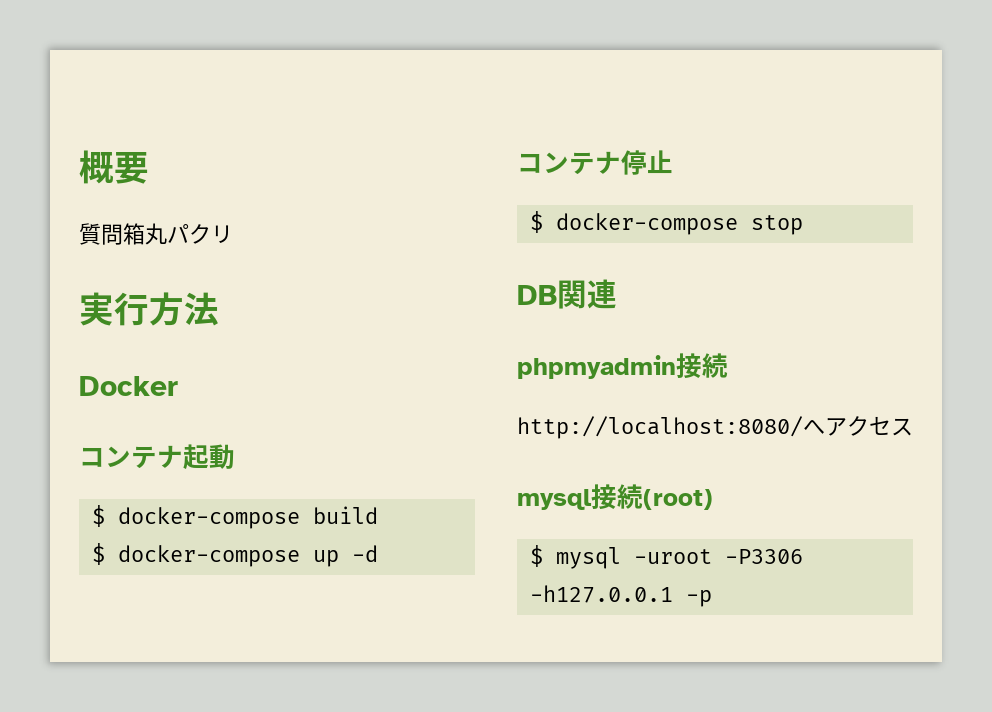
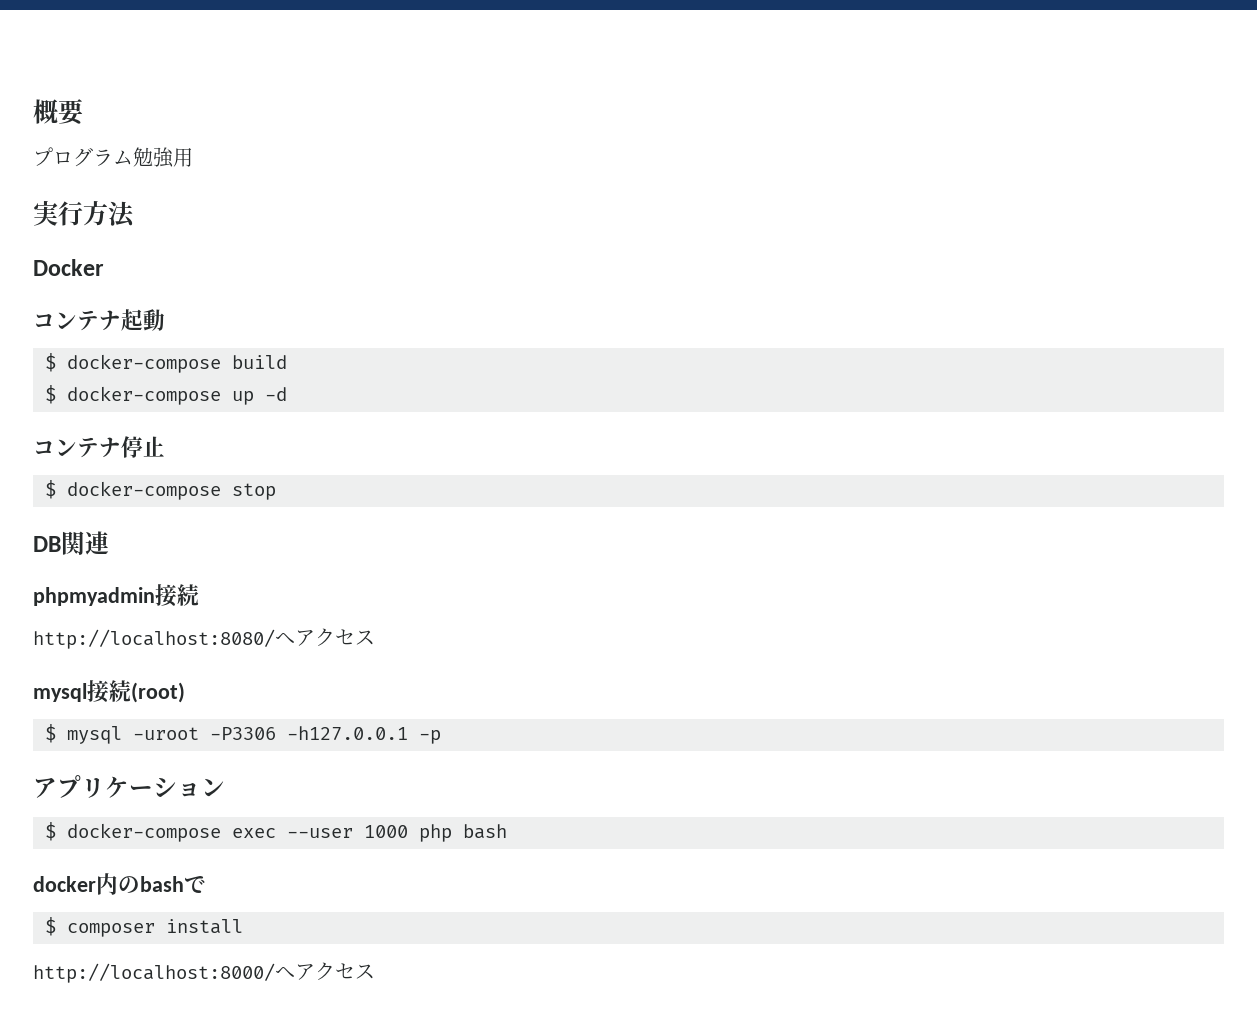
[79,223,233,245] 質問箱丸パクリ -> [33,147,193,168] プログラム勉強用
(713, 598) none -> [33,775,225,798] [45,822,507,842] [33,873,206,895] [45,917,243,937] [33,962,375,983] // アプリケーション // $ docker-compose exec --user 1000 php bash // docker内のbashで // $ composer install // http://localhost:8000/へアクセス

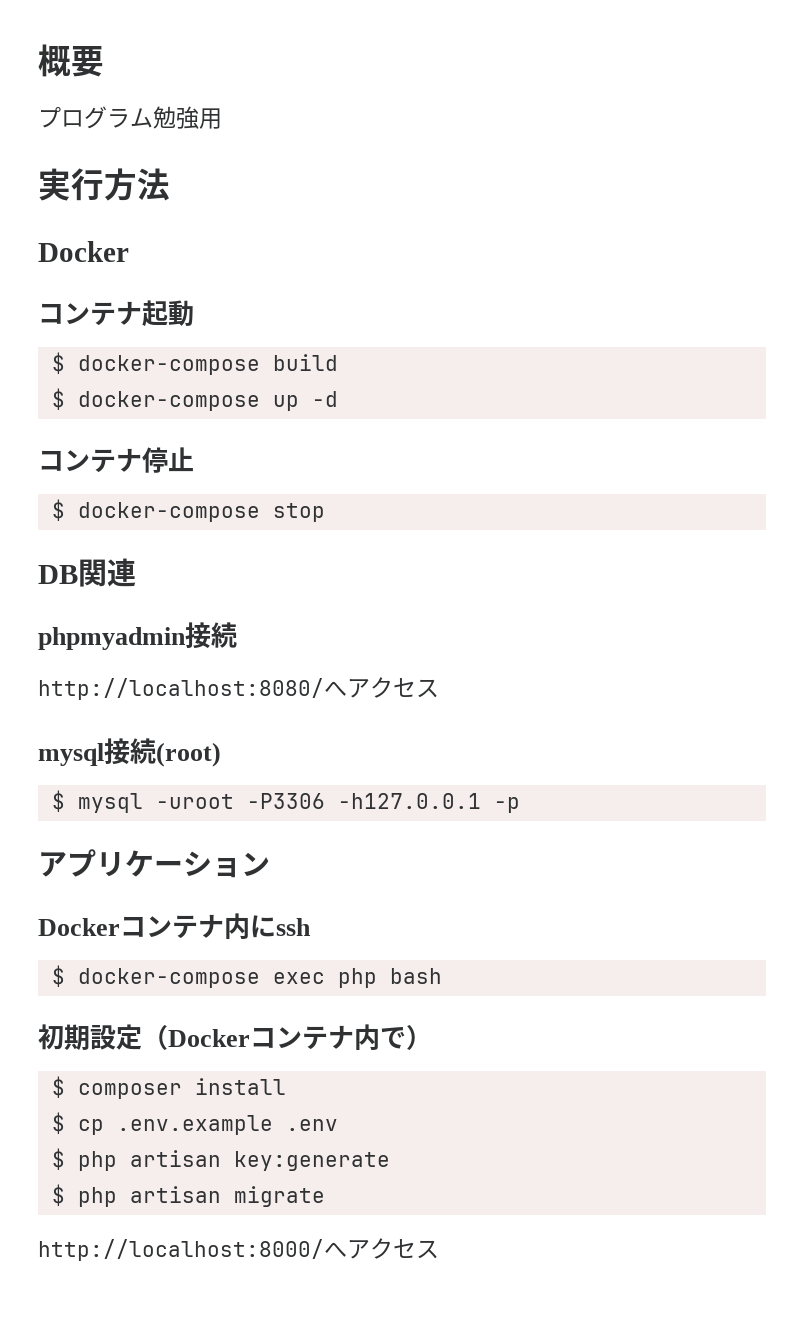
(225, 787) none -> [38,913,311,940] // Dockerコンテナ内にssh
[287,825,408,838] --user 1000 -> (325, 978) none
[33,873,184,895] docker内のbash -> [38,1024,380,1051] 初期設定（Dockerコンテナ内
(206, 884) none -> [406,1025,432,1050] ）
(243, 926) none -> [51,1112,338,1135] [51,1148,390,1171] [51,1184,325,1207] // $ cp .env.example .env // $ php artisan key:generate // $ php artisan migrate

